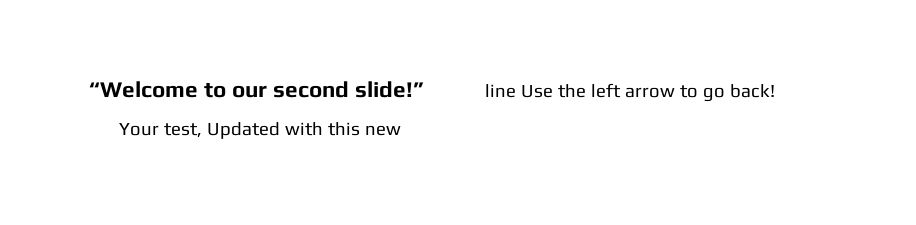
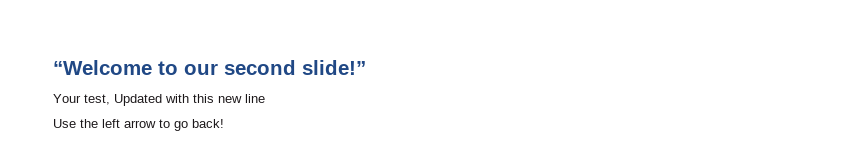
(516, 91) none -> (265, 98) //

